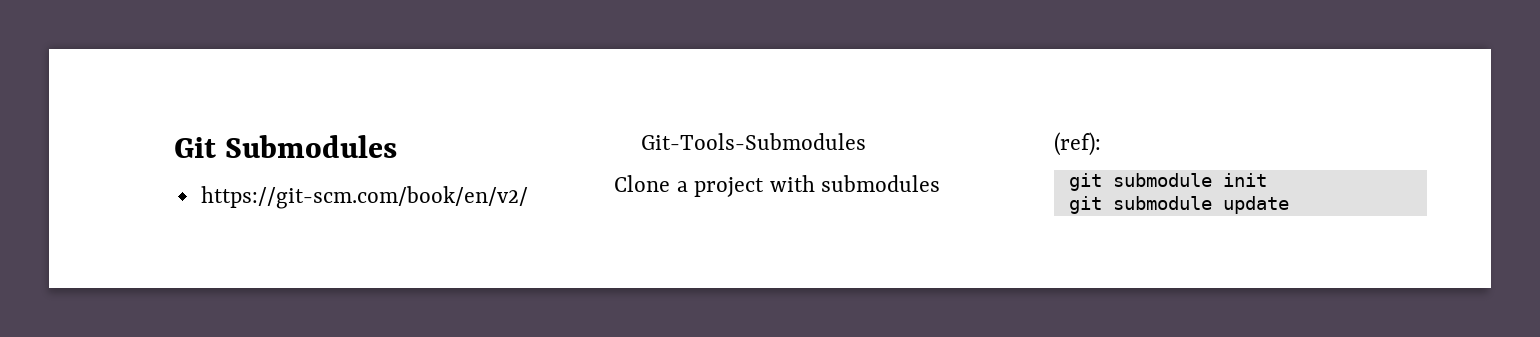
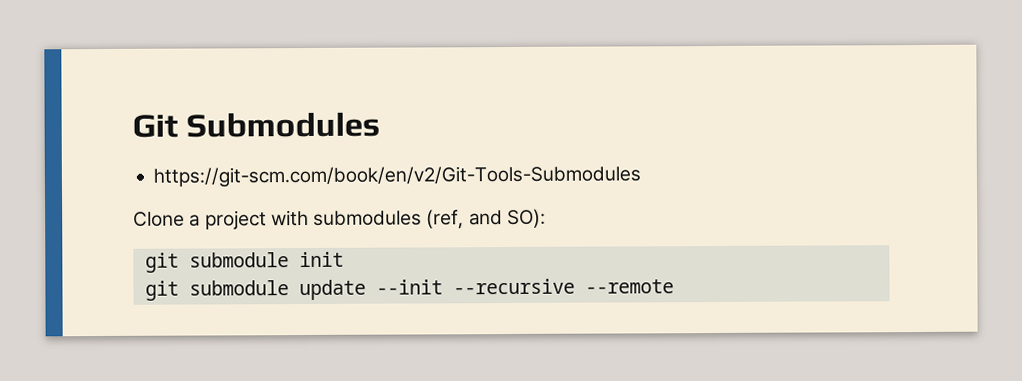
[1054,132,1101,156] (ref): -> [426,208,546,229] (ref, and SO):
(1289, 205) none -> [375,278,674,295] --init --recursive --remote

